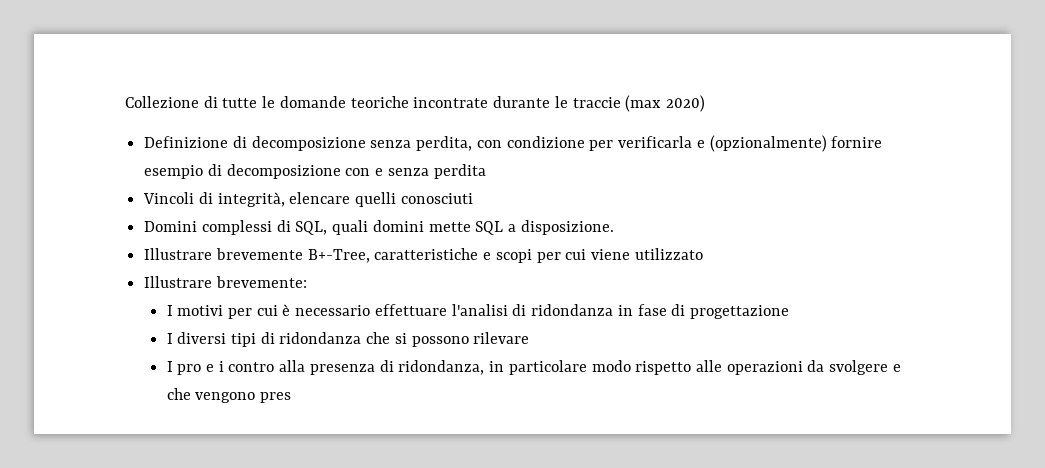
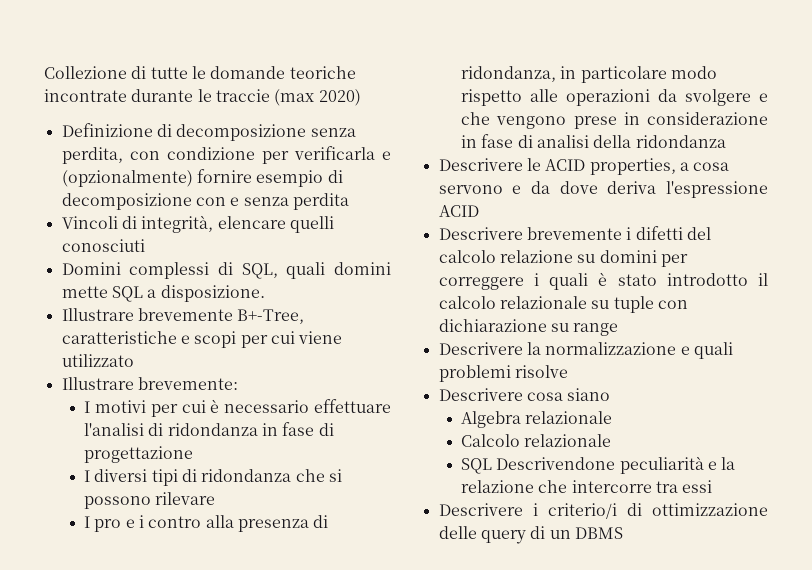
[259,392,291,403] pres -> [573,112,768,129] [461,134,726,148] [438,158,730,175] [438,181,768,198] [438,205,479,217] [438,226,711,240] [438,250,688,267] [438,272,768,290] [438,296,688,313] [438,319,619,336] [438,342,733,359] [438,365,568,382] [438,388,611,401] [461,411,613,428] [461,434,612,447] [461,456,736,474] [461,480,713,493] [438,503,768,519] [438,526,623,544] prese in considerazione in fase di analisi della ridondanza // Descrivere le ACID properties, a cosa servono e da dove deriva l'espressione ACID // Descrivere brevemente i difetti del calcolo relazione su domini per correggere i quali è stato introdotto il calcolo relazionale su tuple con dichiarazione su range // Descrivere la normalizzazione e quali problemi risolve // Descrivere cosa siano // Algebra relazionale // Calcolo relazionale // SQL Descrivendone peculiarità e la relazione che intercorre tra essi // Descrivere i criterio/i di ottimizzazione delle query di un DBMS

